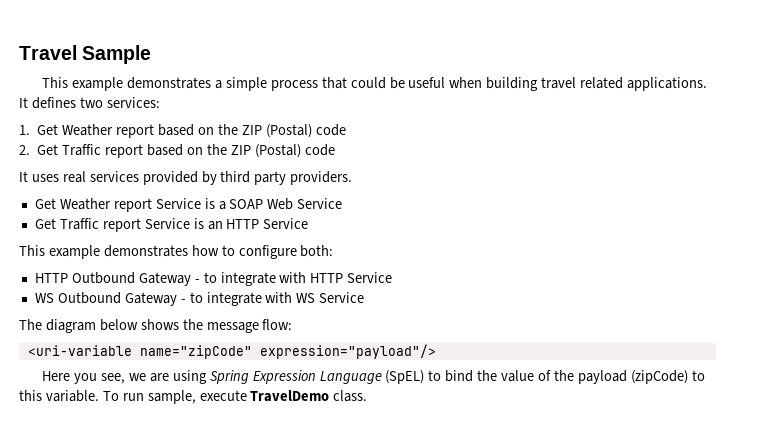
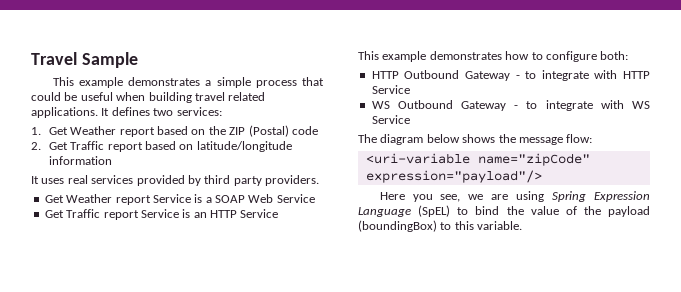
[206,144,335,158] the ZIP (Postal) code -> [196,141,292,152] [48,156,112,165] latitude/longitude information
[630,370,688,384] (zipCode) -> [358,220,437,232] (boundingBox)
[102,390,368,404] To run sample, execute TravelDemo class. -> (523, 225) none

